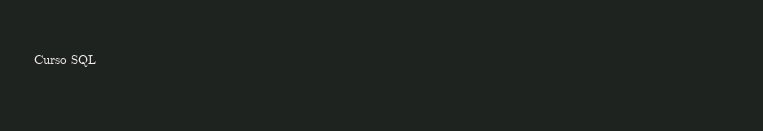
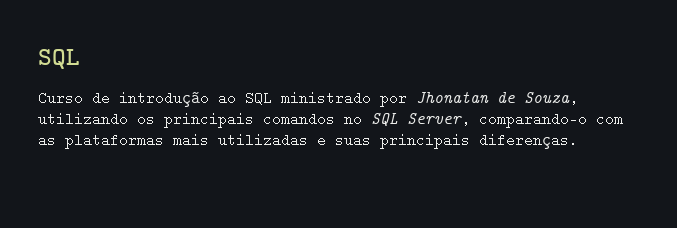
[34,55,96,67] Curso SQL -> [38,49,80,69] [38,91,578,107] [38,112,623,128] [38,133,578,149] SQL // Curso de introdução ao SQL ministrado por Jhonatan de Souza, utilizando os principais comandos no SQL Server, comparando-o com as plataformas mais utilizadas e suas principais diferenças.

